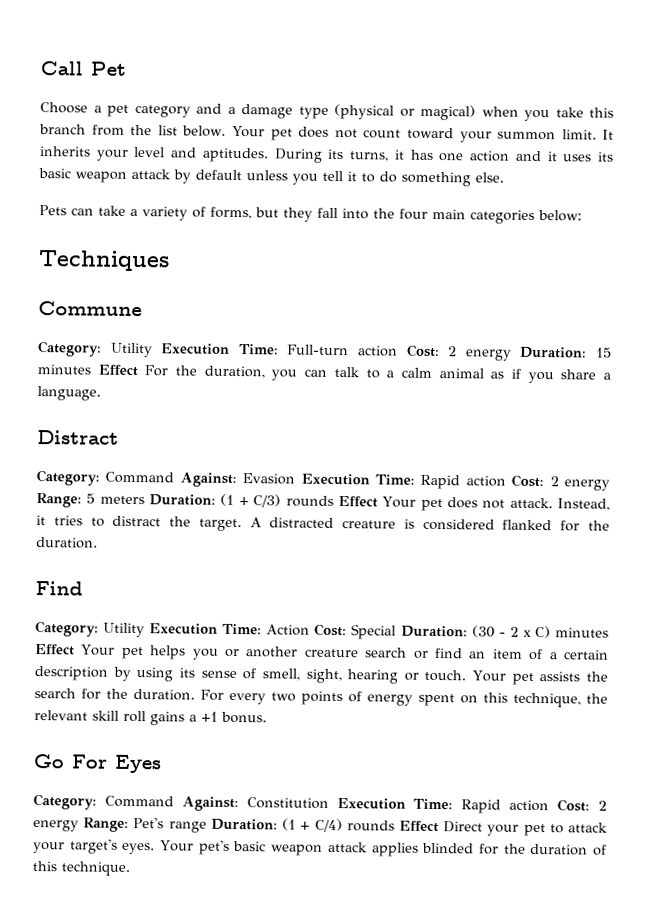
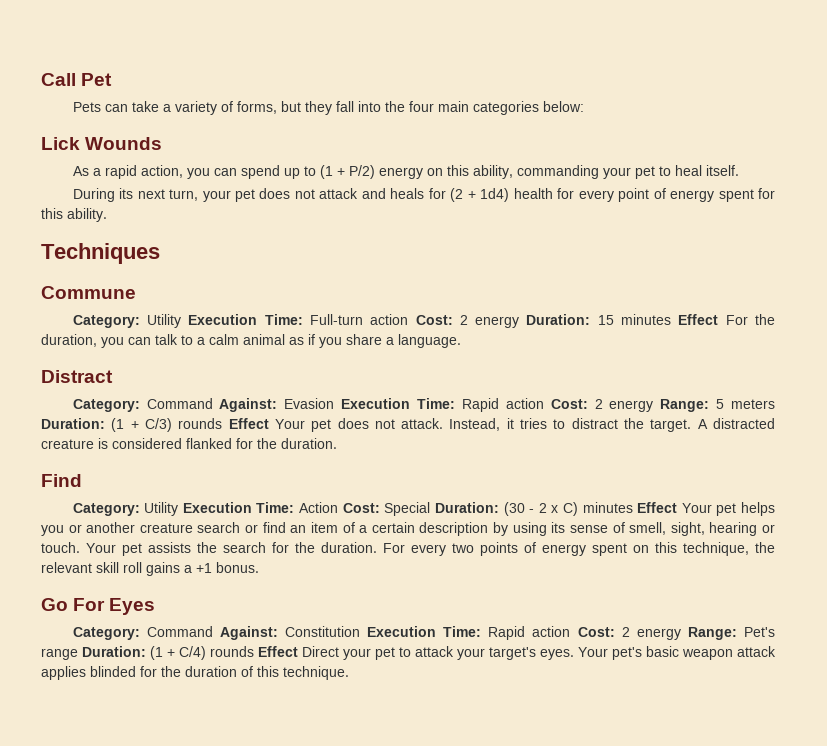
[40,102,614,122] [39,124,614,143] [40,146,615,163] [38,168,504,187] // Choose a pet category and a damage type (physical or magical) when you take this branch from the list below. Your pet does not count toward your summon limit. It inherits your level and aptitudes. During its turns, it has one action and it uses its basic weapon attack by default unless you tell it to do something else. -> (113, 79) none
(582, 216) none -> [41,137,163,150] [72,165,739,179] [72,188,776,202] [41,208,107,222] // Lick Wounds // As a rapid action, you can spend up to (1 + P/2) energy on this ability, commanding your pet to heal itself. // During its next turn, your pet does not attack and heals for (2 + 1d4) health for every point of energy spent for this ability.

